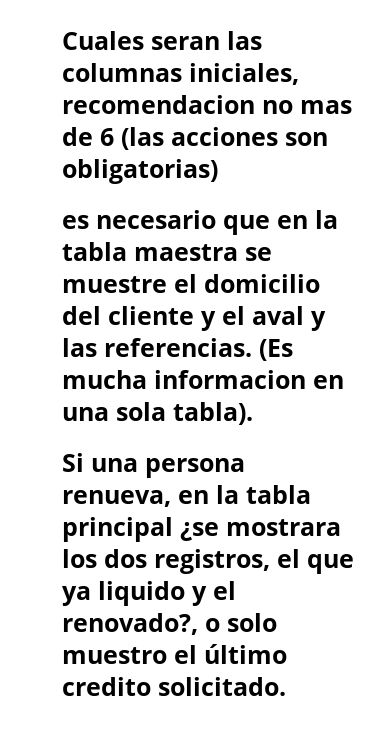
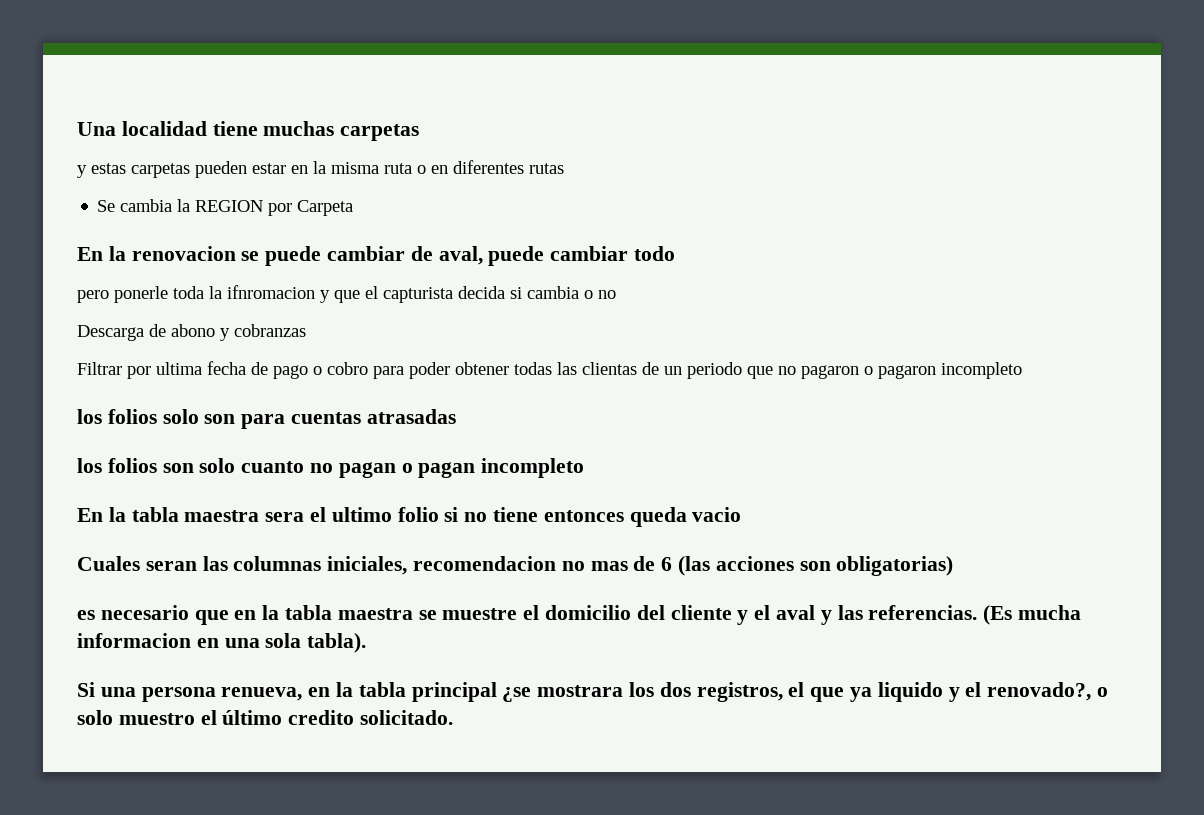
(62, 40) none -> [77,121,420,141] [77,160,564,178] [97,199,354,216] [77,246,676,266] [77,285,616,303] [77,324,306,341] [77,361,1022,379] [77,409,456,429] [77,458,585,478] [77,507,742,527] Una localidad tiene muchas carpetas // y estas carpetas pueden estar en la misma ruta o en diferentes rutas // Se cambia la REGION por Carpeta // En la renovacion se puede cambiar de aval, puede cambiar todo // pero ponerle toda la ifnromacion y que el capturista decida si cambia o no // Descarga de abono y cobranzas // Filtrar por ultima fecha de pago o cobro para poder obtener todas las clientas de un periodo que no pagaron o pagaron incompleto // los folios solo son para cuentas atrasadas // los folios son solo cuanto no pagan o pagan incompleto // En la tabla maestra sera el ultimo folio si no tiene entonces queda vacio //

